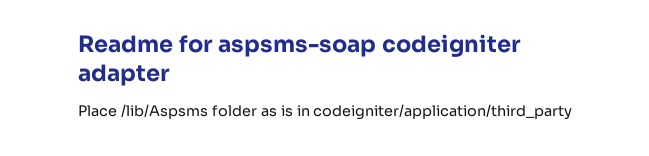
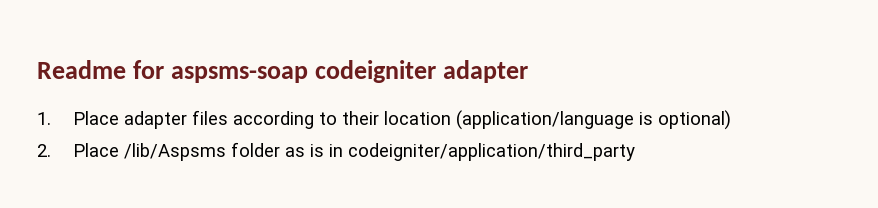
(170, 75) none -> [37,110,732,130] [37,144,51,157] 1. Place adapter files according to their location (application/language is optional) // 2.

